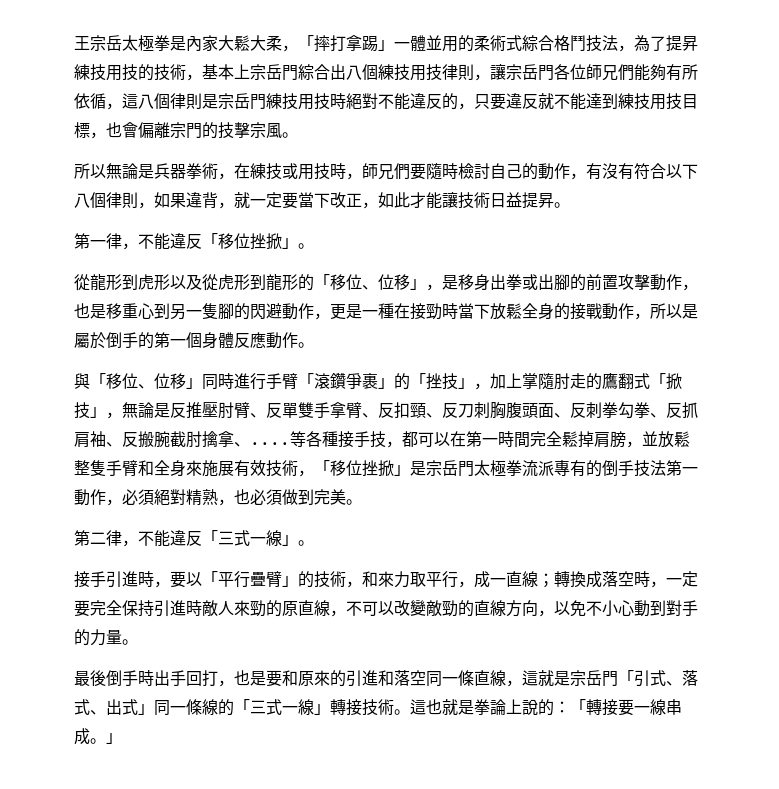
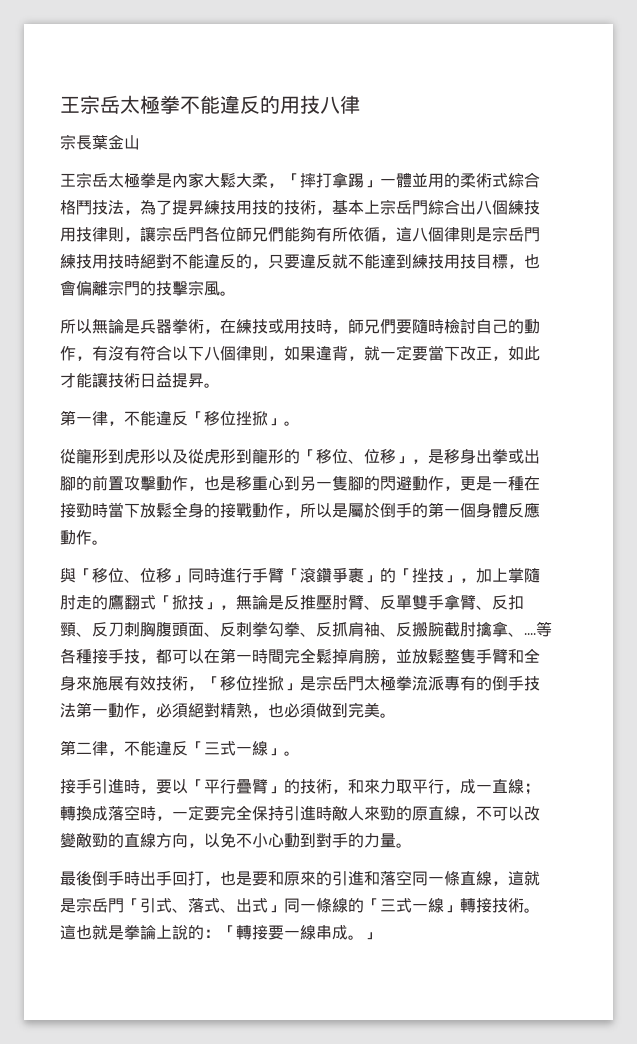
[74,35,170,51] 王宗岳太極拳 -> [60,95,360,114] [60,134,140,150] [60,172,156,188] 王宗岳太極拳不能違反的用技八律 // 宗長葉金山 // 王宗岳太極拳

